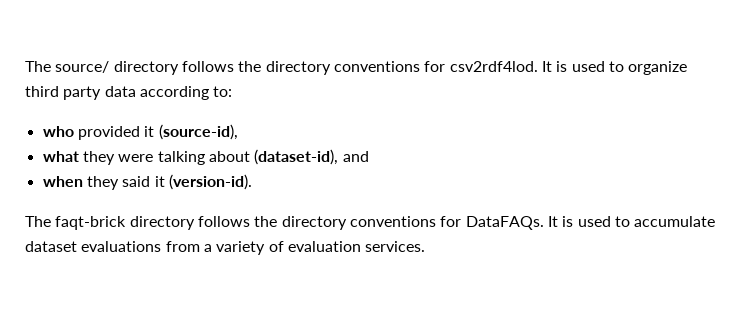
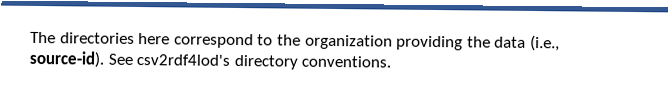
[25,61,688,75] [25,86,233,100] [42,124,238,140] [42,149,369,165] [42,174,252,190] [25,216,716,230] [25,241,426,255] The source/ directory follows the directory conventions for csv2rdf4lod. It is used to organize third party data according to: // who provided it (source-id), // what they were talking about (dataset-id), and // when they said it (version-id). // The faqt-brick directory follows the directory conventions for DataFAQs. It is used to accumulate dataset evaluations from a variety of evaluation services. -> [30,31,560,52] [29,50,392,70] The directories here correspond to the organization providing the data (i.e., source-id). See csv2rdf4lod's directory conventions.

